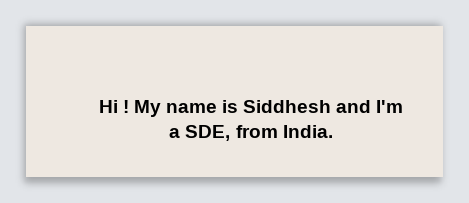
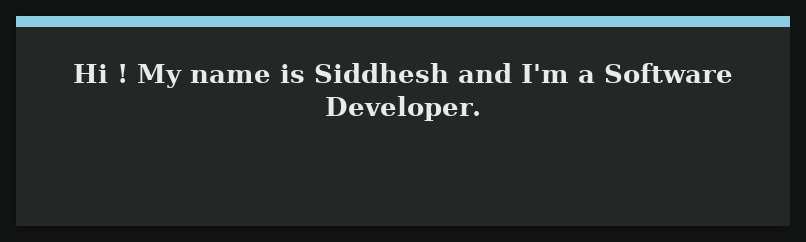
[185,125,333,141] SDE, from India. -> [604,63,733,83] [324,96,482,121] Software Developer.

